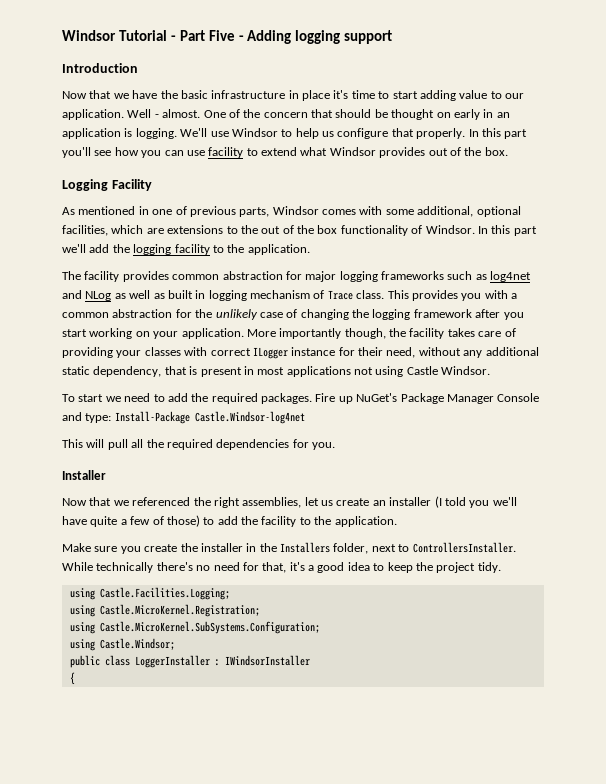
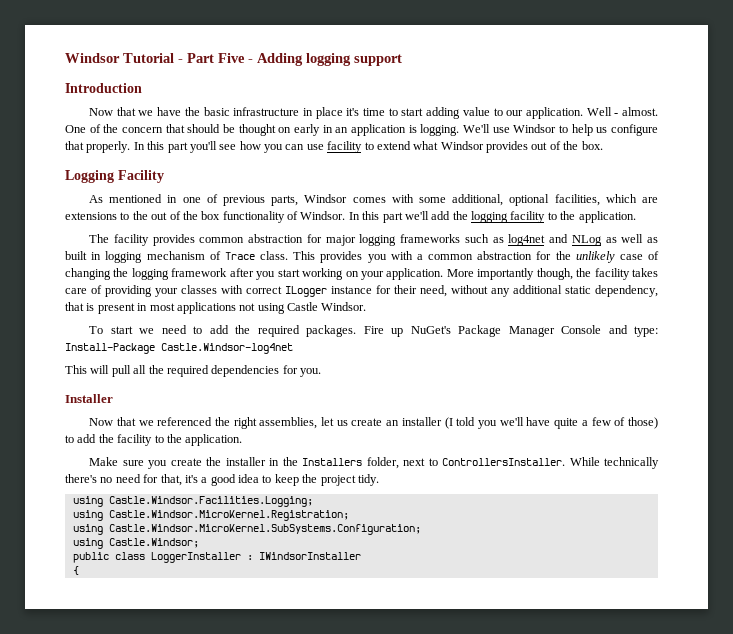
[99,587,230,600] [69,604,260,617] [69,621,320,634] Castle.Facilities.Logging; // using Castle.MicroKernel.Registration; // using Castle.MicroKernel.SubSystems.Configuration; -> [108,496,313,507] [72,510,349,521] [72,524,421,535] Castle.Windsor.Facilities.Logging; // using Castle.Windsor.MicroKernel.Registration; // using Castle.Windsor.MicroKernel.SubSystems.Configuration;

